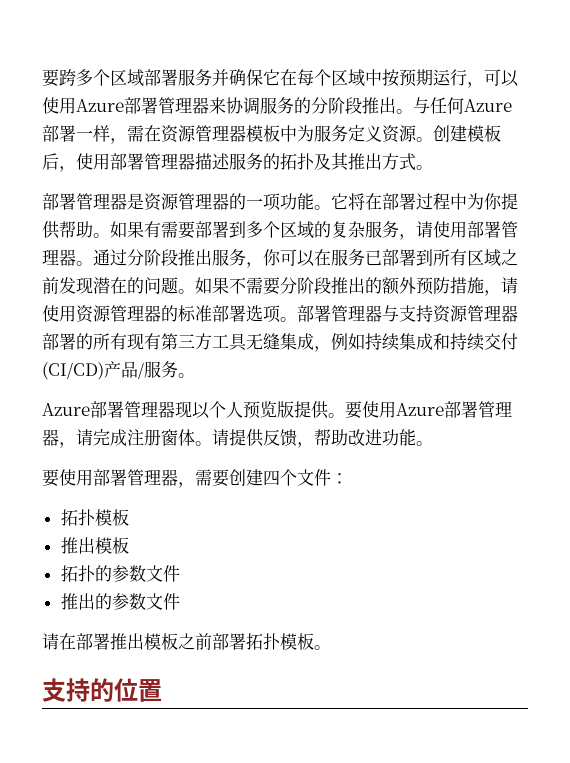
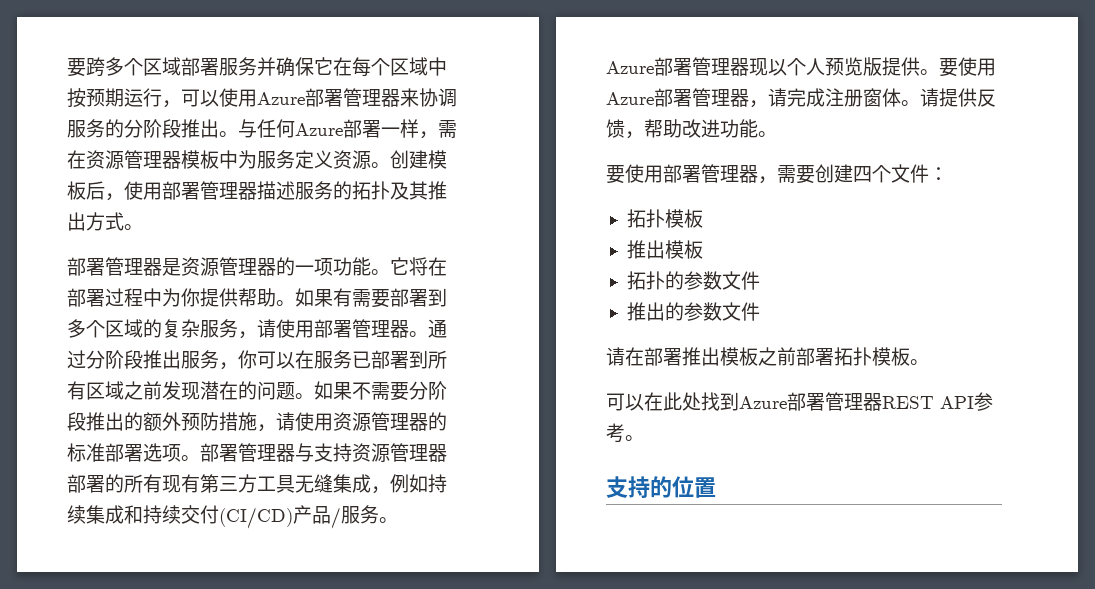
(331, 647) none -> [606,392,993,411] [606,423,644,443] // 可以在此处找到Azure部署管理器REST API参考。

